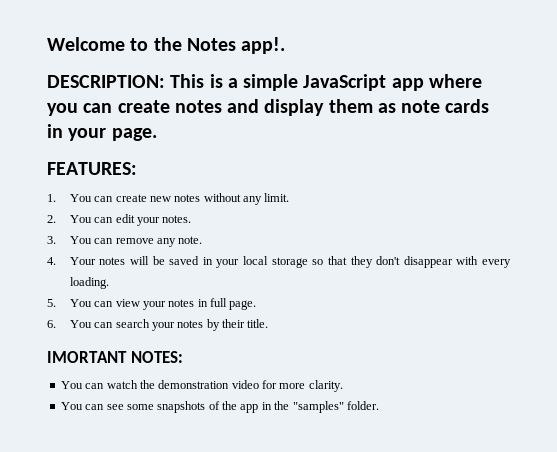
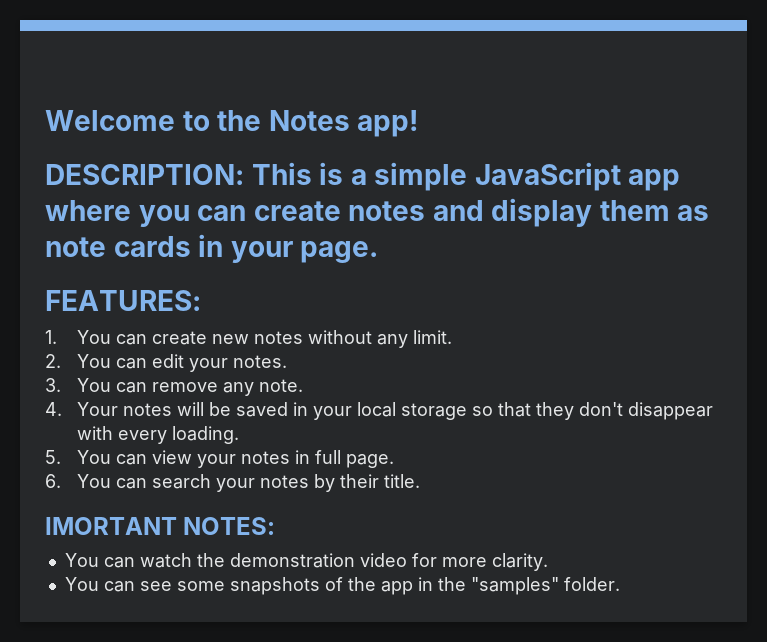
[241,37,286,54] app!. -> [357,110,419,137] app!

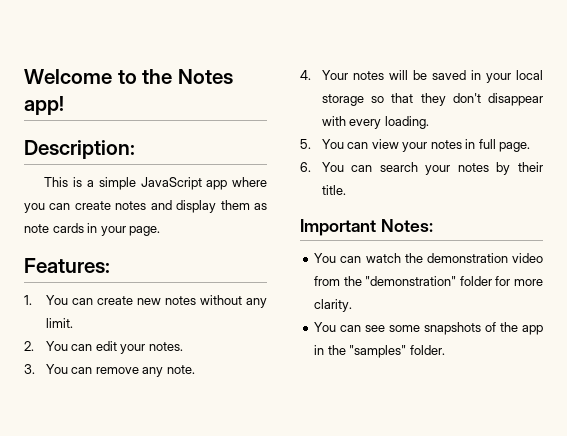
[45,164,244,185] DESCRIPTION: -> [24,140,135,159] Description: //
[45,290,201,311] FEATURES: -> [24,258,110,273] Features:
[45,517,276,535] IMORTANT NOTES: -> [300,219,433,236] Important Notes:
(407, 560) none -> [314,276,492,286] from the "demonstration" folder

